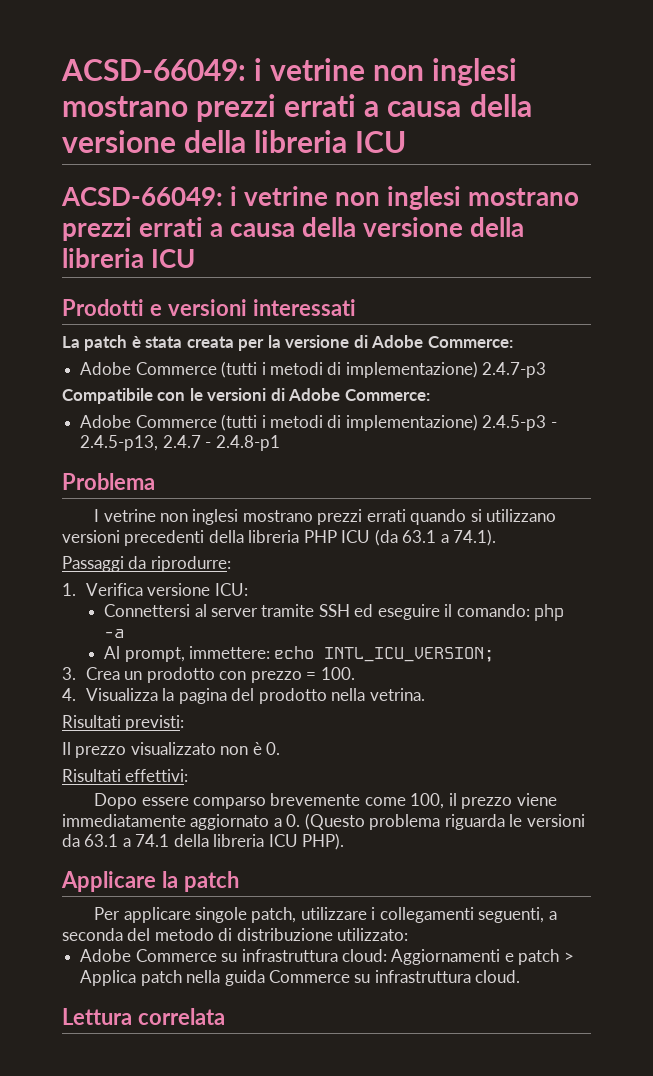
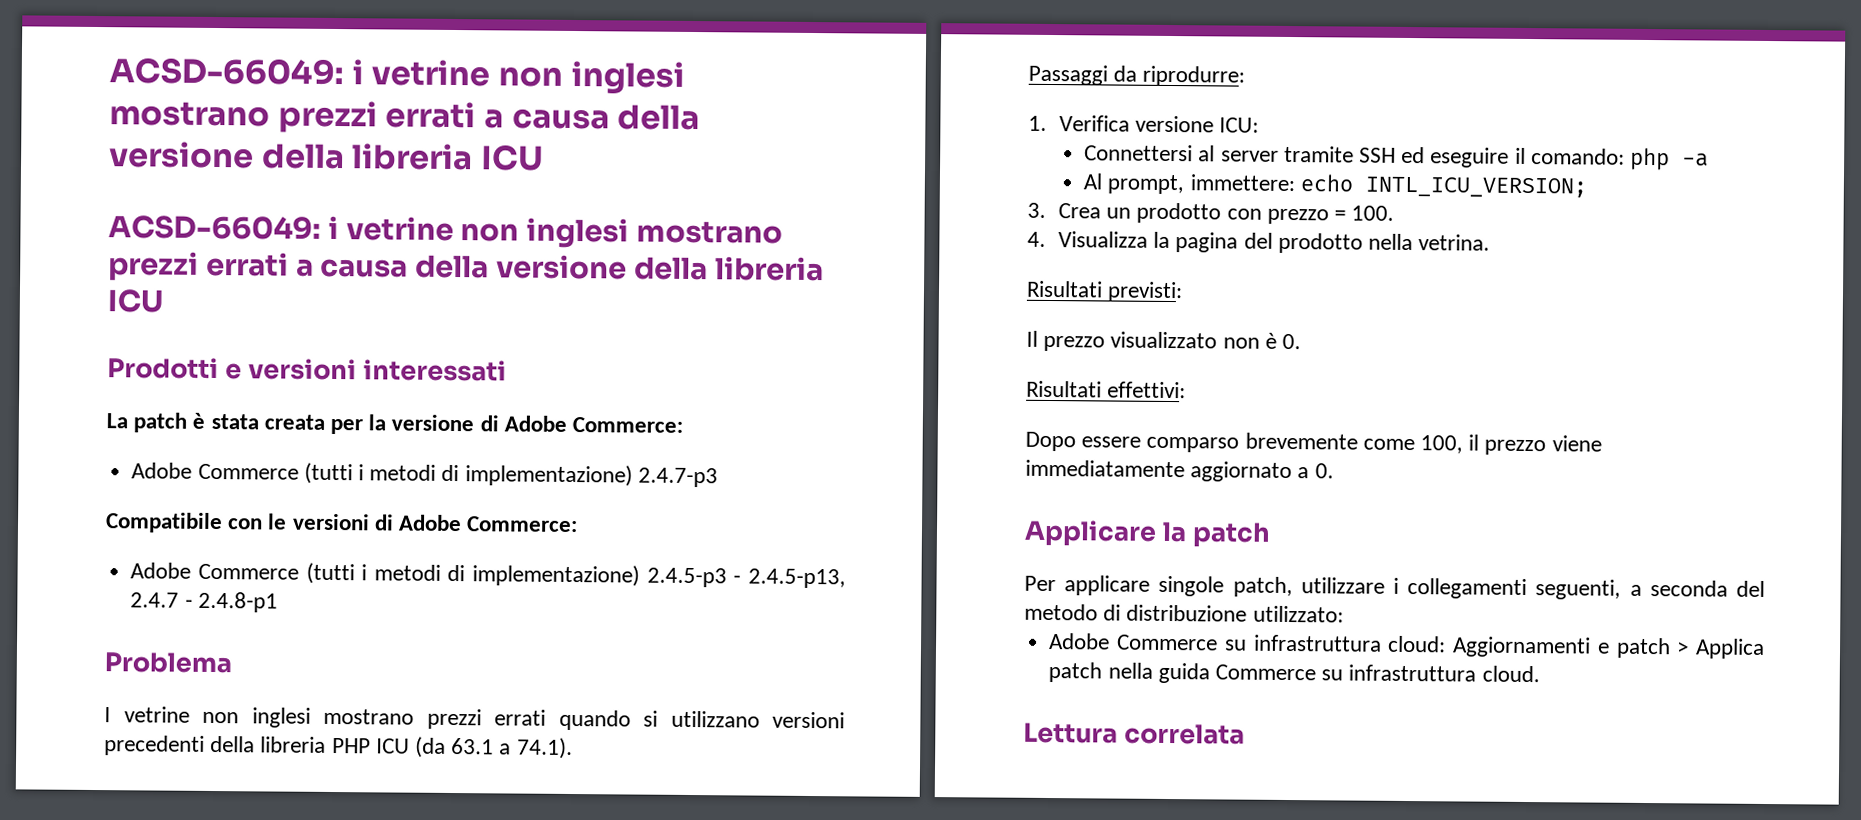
[304,813,585,830] [62,833,345,850] (Questo problema riguarda le versioni da 63.1 a 74.1 della libreria ICU PHP). -> (1334, 471) none

